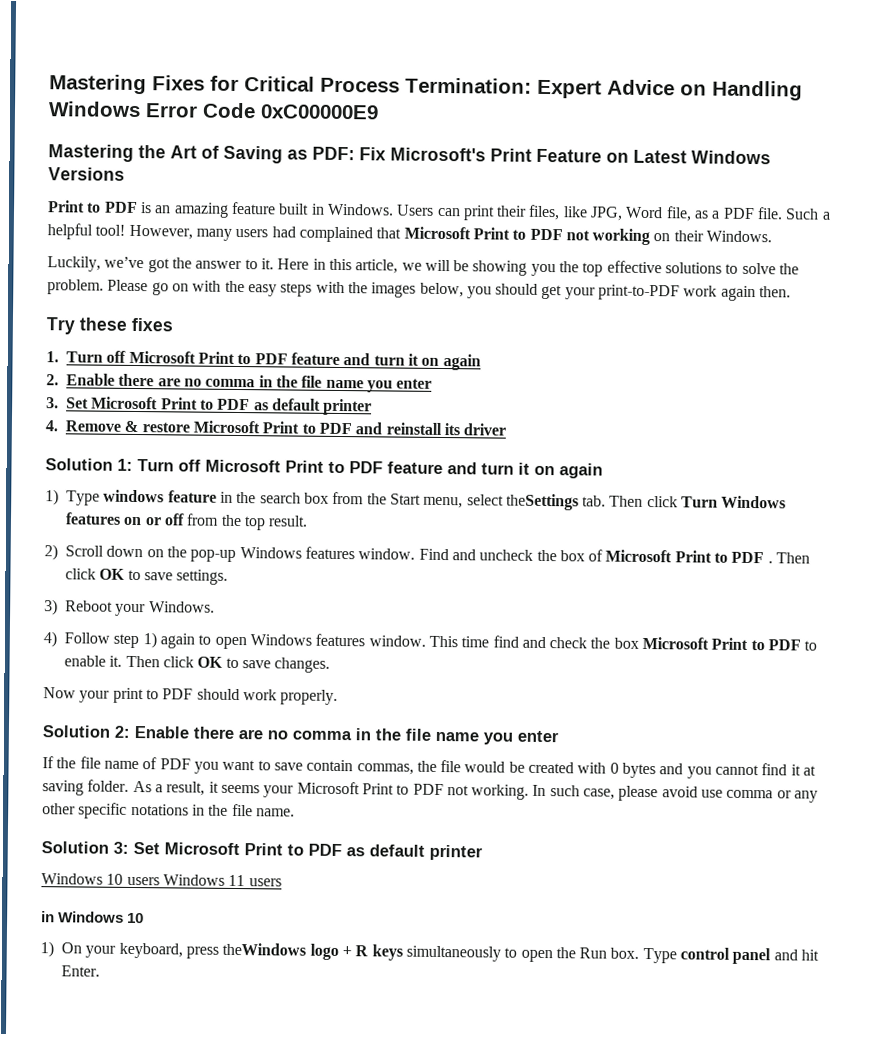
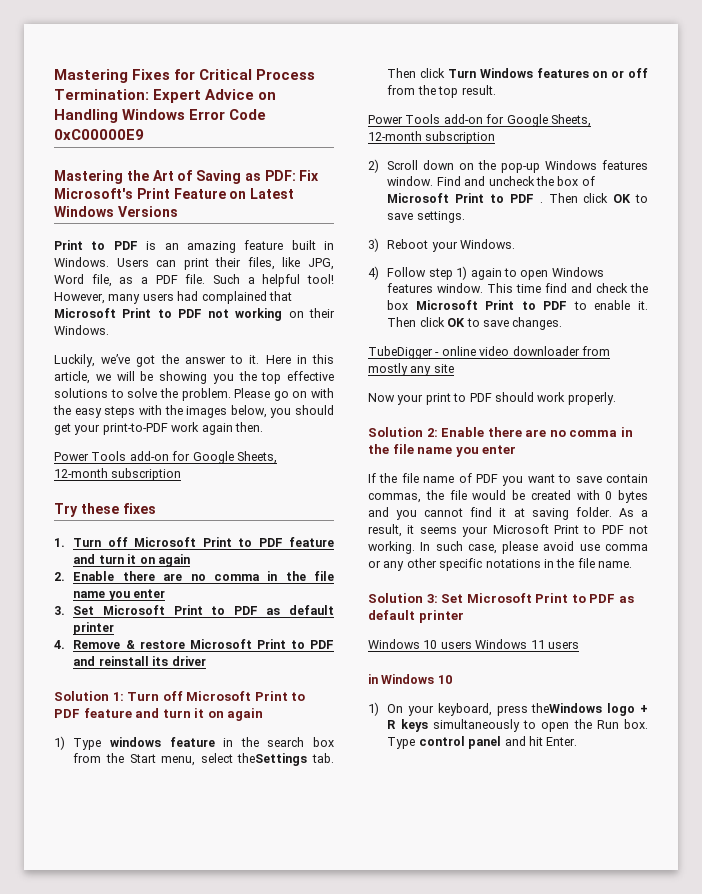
(792, 292) none -> [54,451,277,464] [54,468,182,481] // Power Tools add-on for Google Sheets, 12-month subscription
(309, 521) none -> [368,114,591,127] [368,131,496,144] // Power Tools add-on for Google Sheets, 12-month subscription
(331, 665) none -> [368,346,610,359] [368,363,454,376] // TubeDigger - online video downloader from mostly any site

